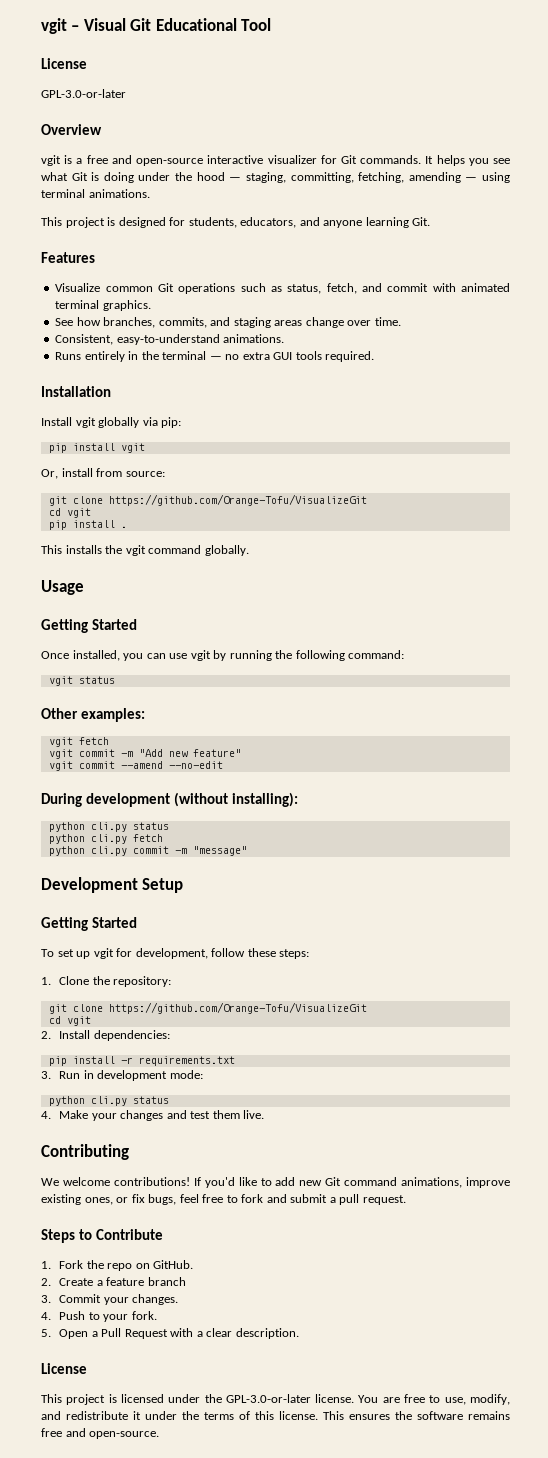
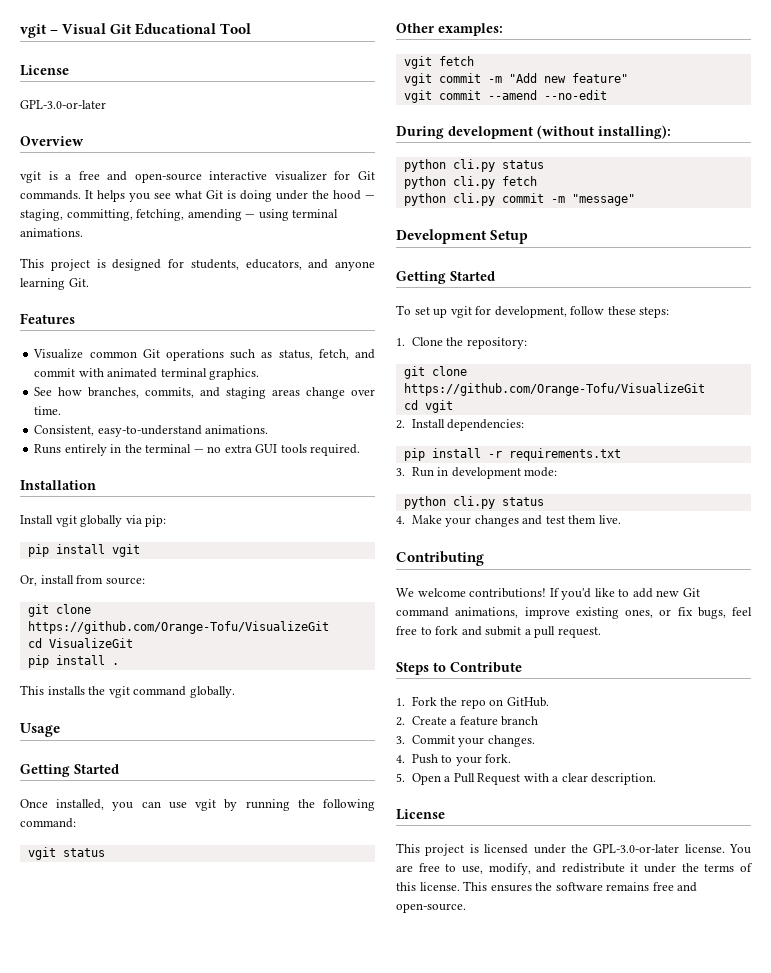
[66,508,91,518] vgit -> [48,638,133,648] VisualizeGit

